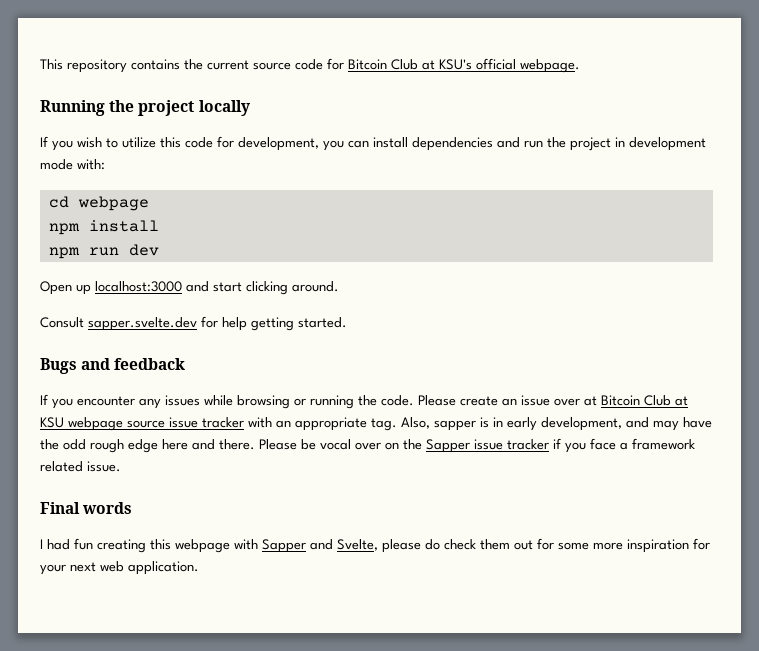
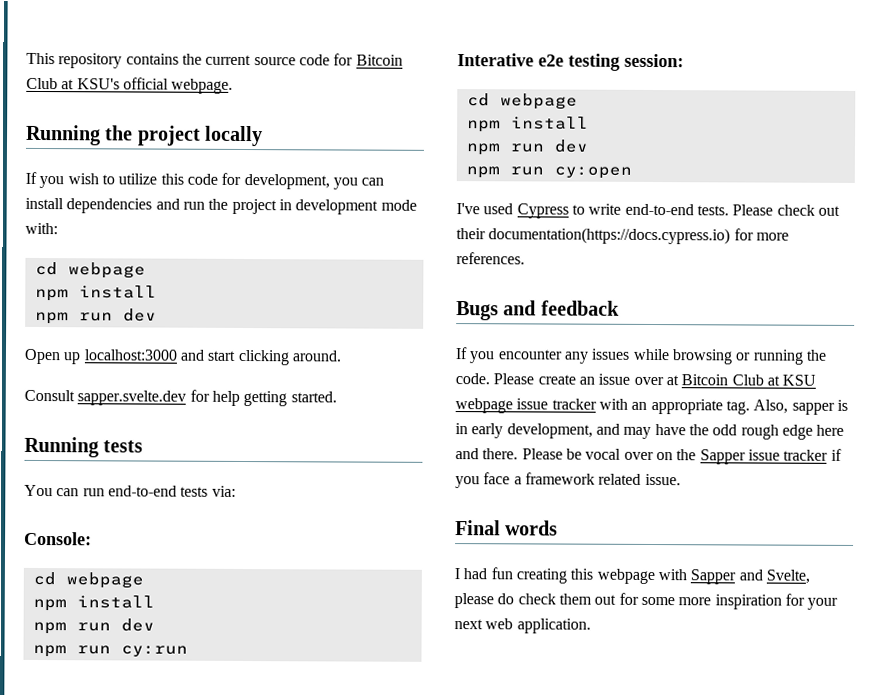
(347, 322) none -> [24,436,144,458] [24,484,236,497] [24,531,92,546] [32,571,144,589] [32,595,155,612] [32,618,155,635] [32,644,188,658] [457,53,684,71] [466,93,578,110] [466,116,589,133] [465,139,589,156] [465,166,632,179] [456,203,840,219] [456,227,789,245] [456,252,525,265] // Running tests // You can run end-to-end tests via: // Console: // cd webpage // npm install // npm run dev // npm run cy:run // Interative e2e testing session: // cd webpage // npm install // npm run dev // npm run cy:open // I've used Cypress to write end-to-end tests. Please check out their documentation(https://docs.cypress.io) for more references.
[127,420,165,428] source -> (513, 406) none

